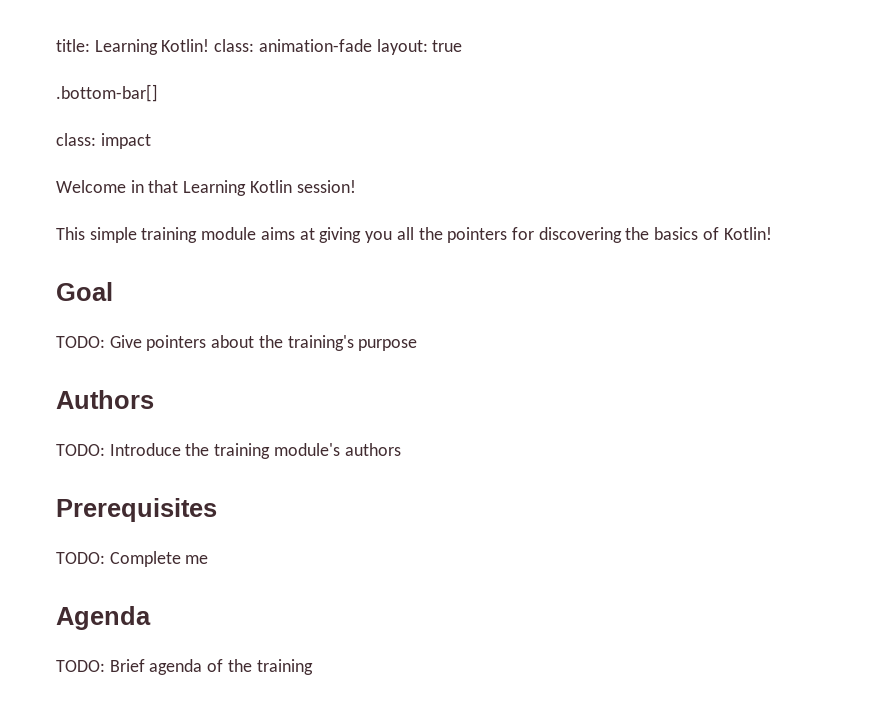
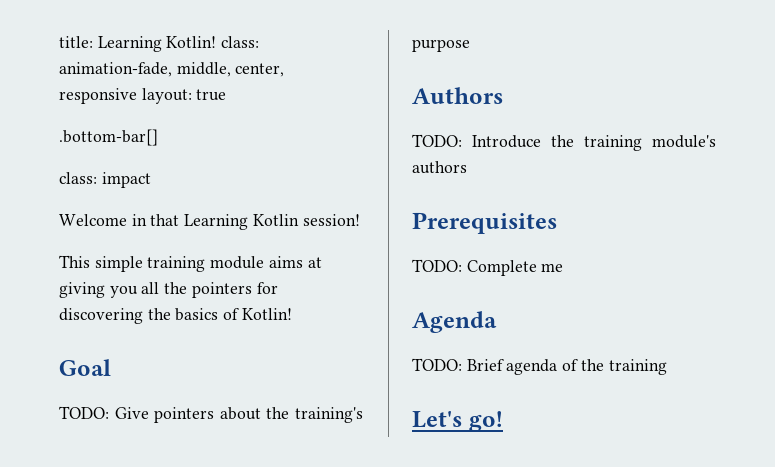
[258,39,372,52] animation-fade -> [59,62,285,77] [59,88,137,104] animation-fade, middle, center, responsive
(313, 667) none -> [412,411,503,432] // Let's go!

